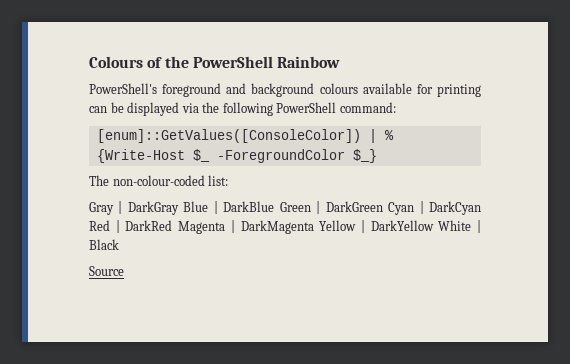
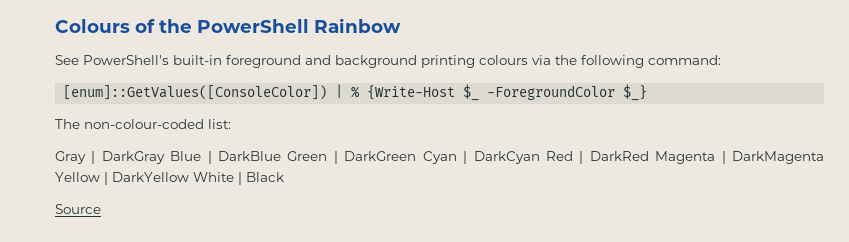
[89,83,482,97] [89,102,180,116] PowerShell's foreground and background colours available for printing can be displayed -> [55,55,528,68] See PowerShell's built-in foreground and background printing colours
[276,102,337,113] PowerShell -> (644, 61) none

